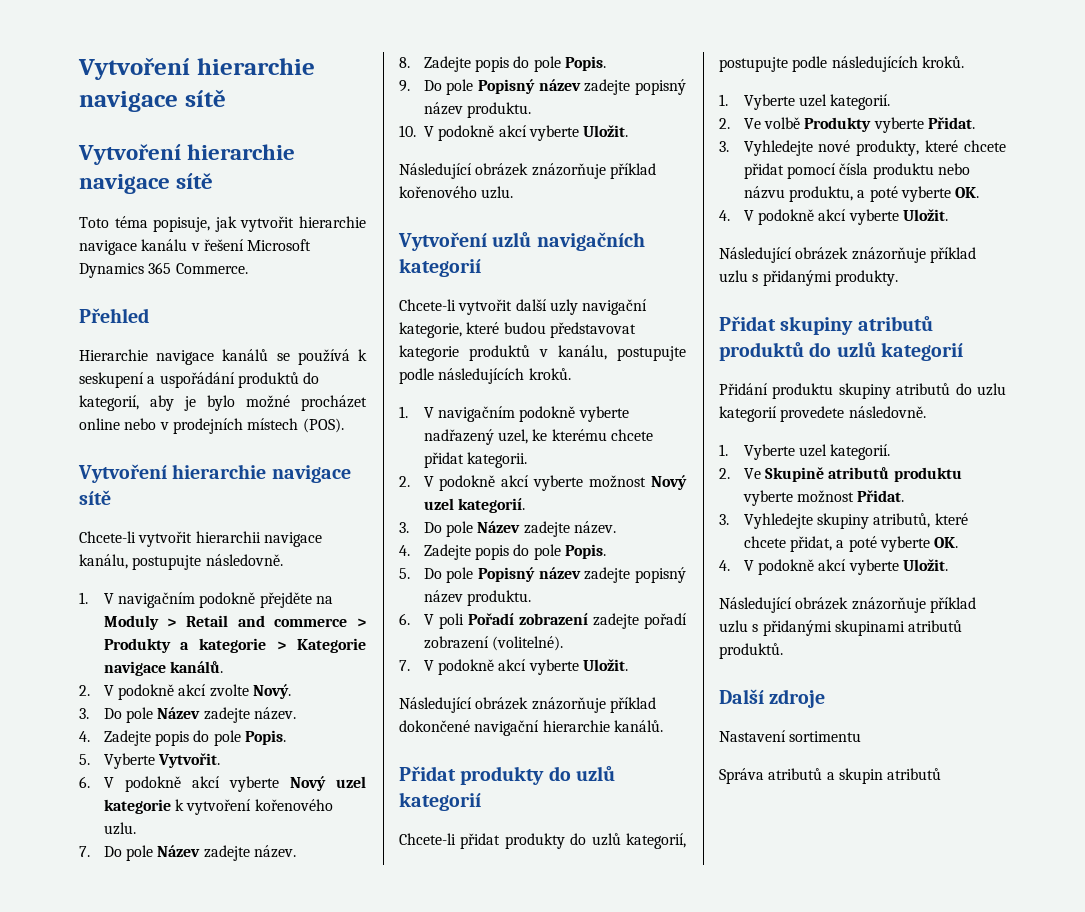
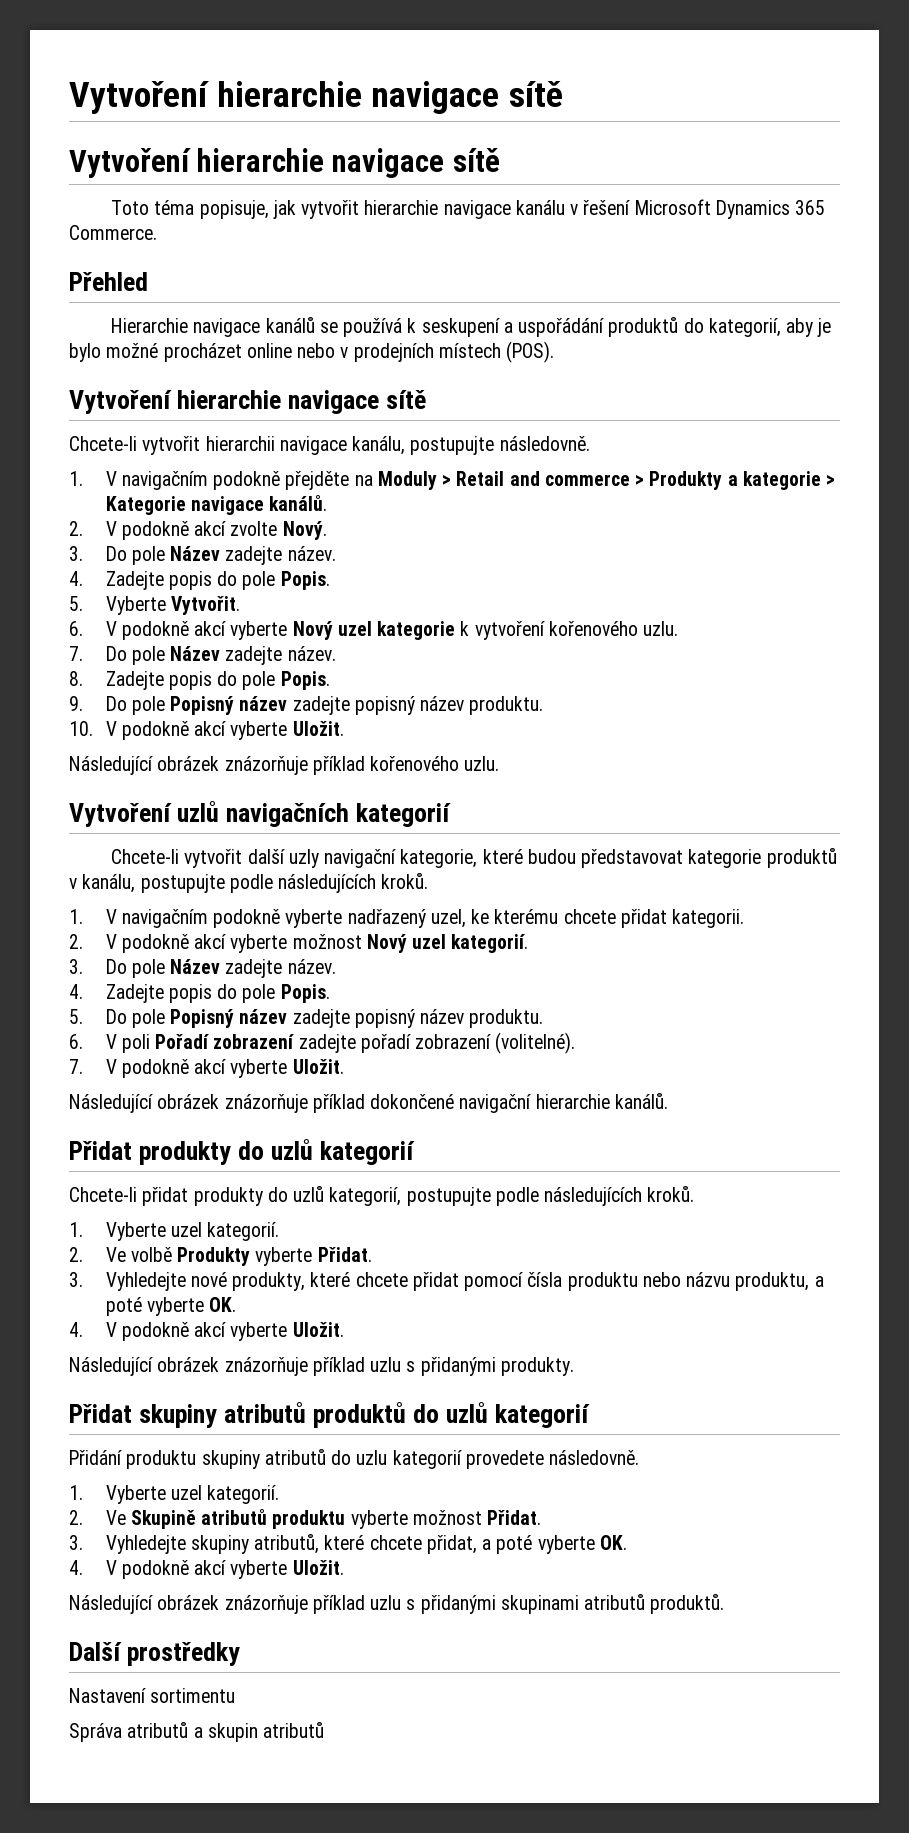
[769,689,826,708] zdroje -> [127,1642,241,1666] prostředky

